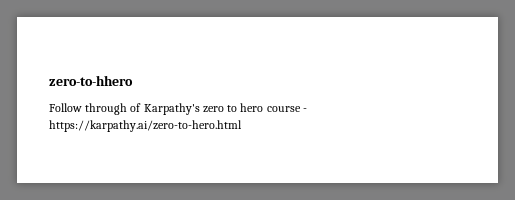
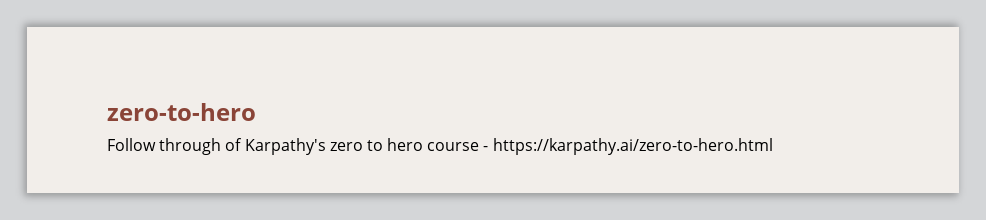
[49,75,133,86] zero-to-hhero -> [107,103,256,121] zero-to-hero

